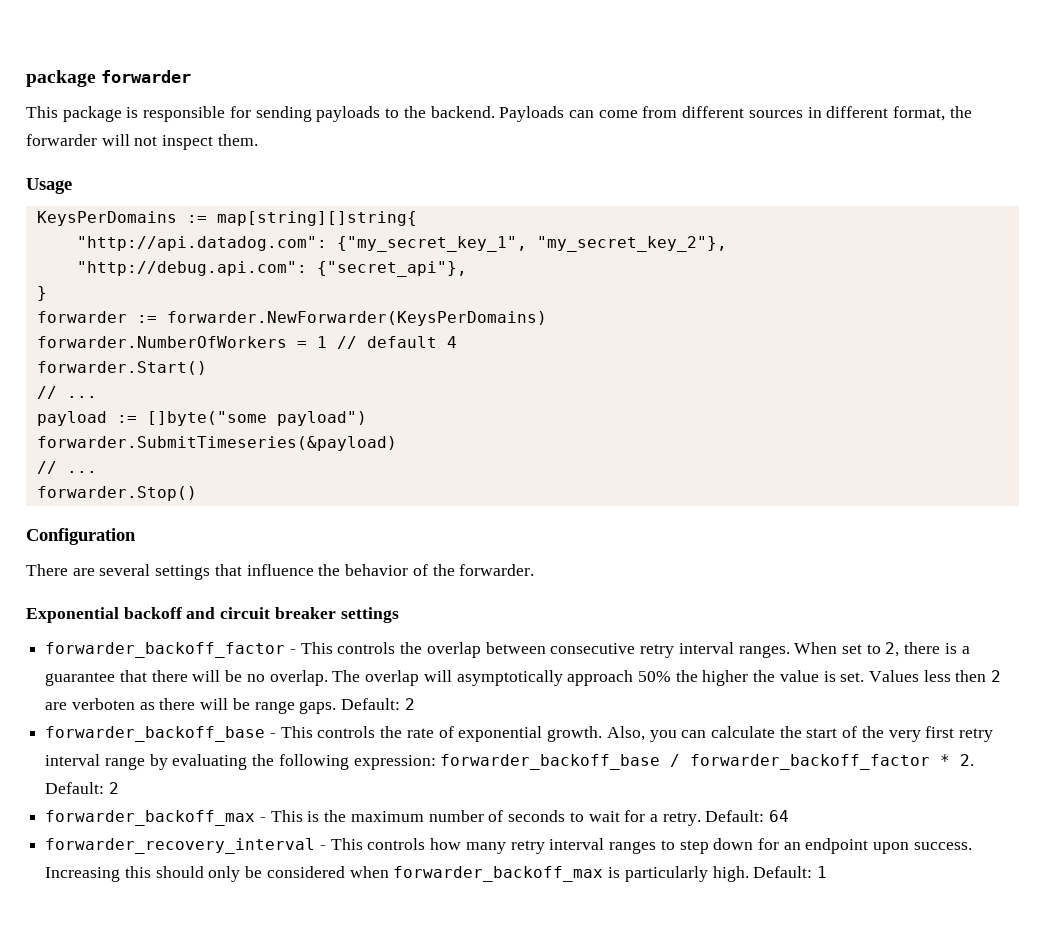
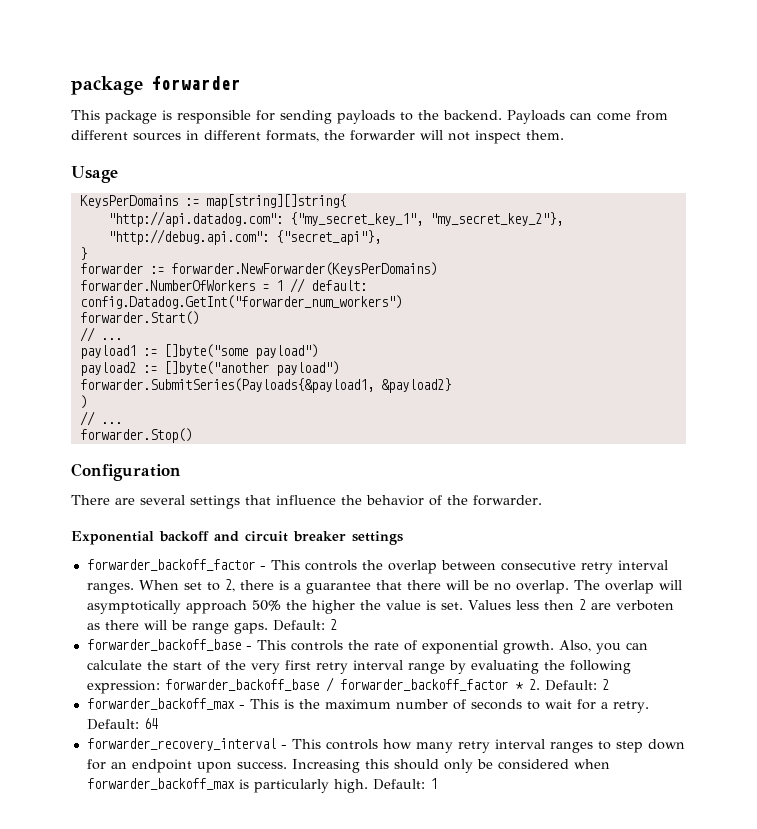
[893,106,946,121] format, -> [266,130,319,142] formats,
[366,336,457,348] default 4 -> [310,280,367,291] [79,295,402,309] default: config.Datadog.GetInt("forwarder_num_workers")
[36,411,107,426] payload -> [79,345,136,359] payload1
[36,436,397,451] forwarder.SubmitTimeseries(&payload) -> [79,361,339,376] [79,378,451,393] [79,395,87,409] payload2 := []byte("another payload") // forwarder.SubmitSeries(Payloads{&payload1, &payload2} // )

